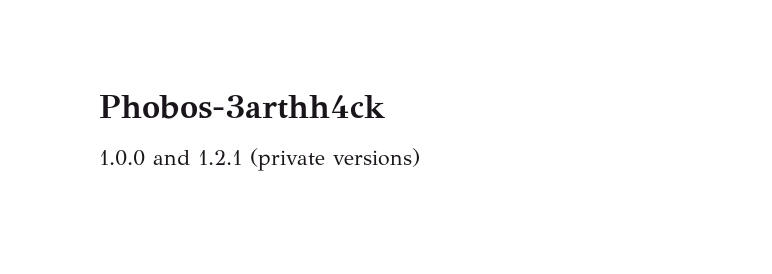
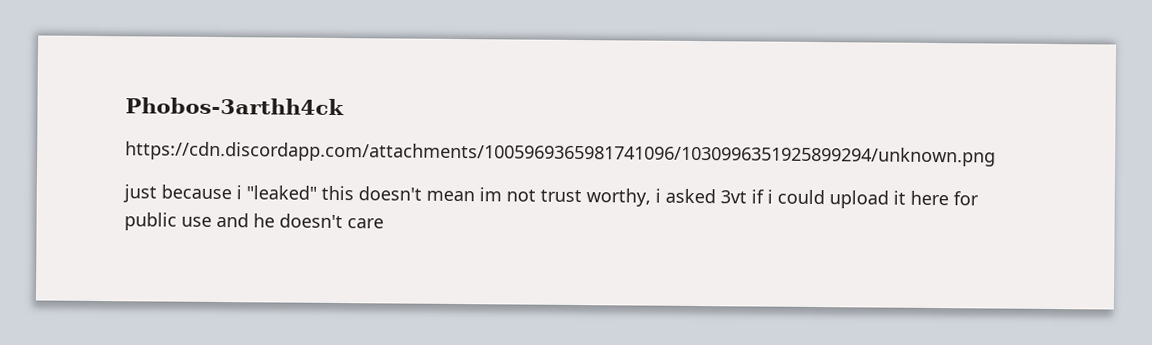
[99,148,420,171] 1.0.0 and 1.2.1 (private versions) -> [125,141,996,167] [123,184,979,209] [124,212,384,231] https://cdn.discordapp.com/attachments/1005969365981741096/1030996351925899294/unknown.png // just because i "leaked" this doesn't mean im not trust worthy, i asked 3vt if i could upload it here for public use and he doesn't care

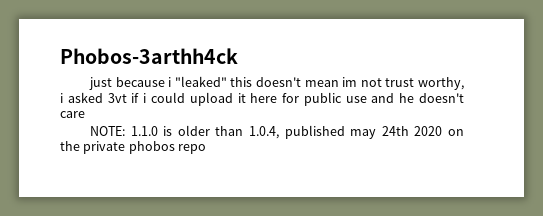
[125,141,996,167] // https://cdn.discordapp.com/attachments/1005969365981741096/1030996351925899294/unknown.png -> (238, 56) none
(384, 223) none -> [90,125,464,139] [60,141,207,154] // NOTE: 1.1.0 is older than 1.0.4, published may 24th 2020 on the private phobos repo

